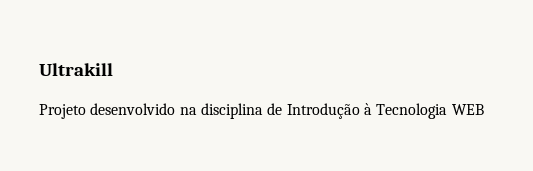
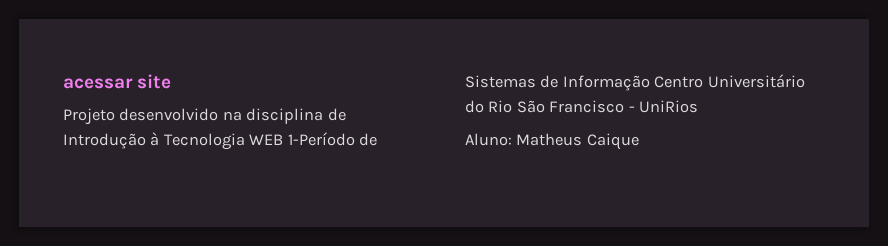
[39,63,113,76] Ultrakill -> [63,74,172,89] acessar site
(484, 109) none -> [287,132,378,146] [465,74,805,91] [465,100,699,113] [465,133,639,150] 1-Período de Sistemas de Informação Centro Universitário do Rio São Francisco - UniRios // Aluno: Matheus Caique

